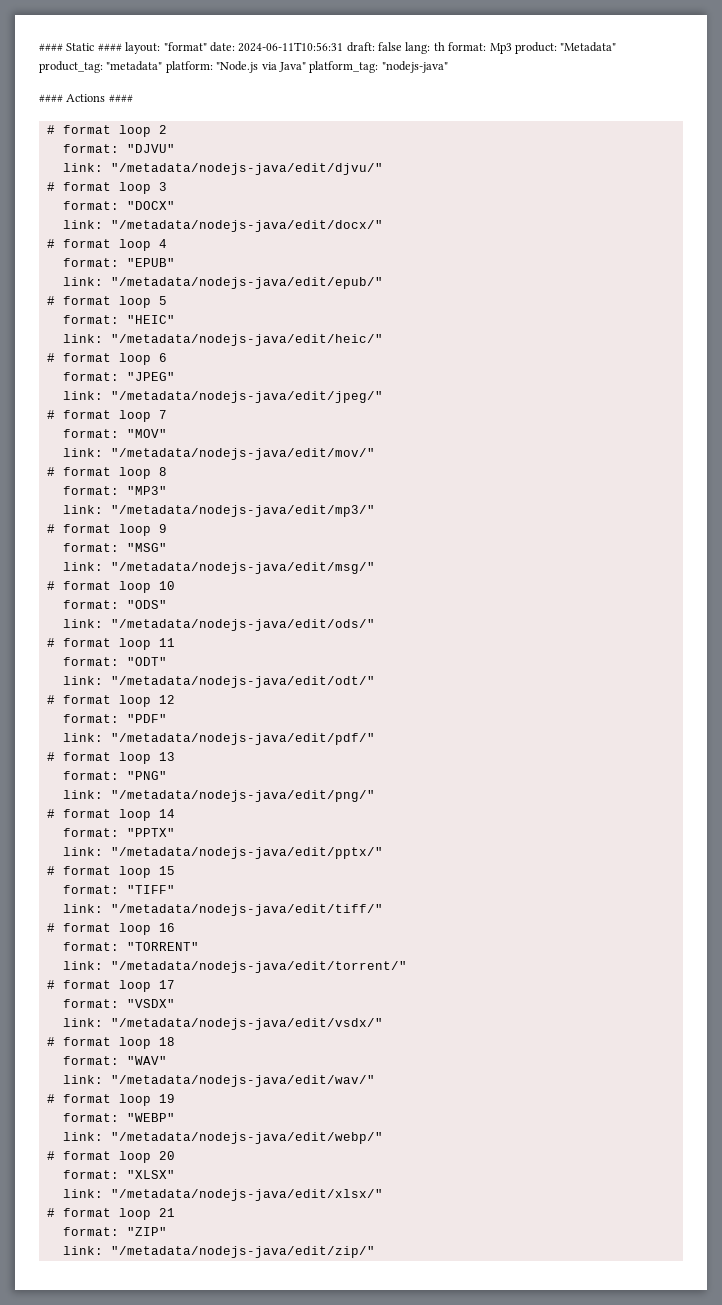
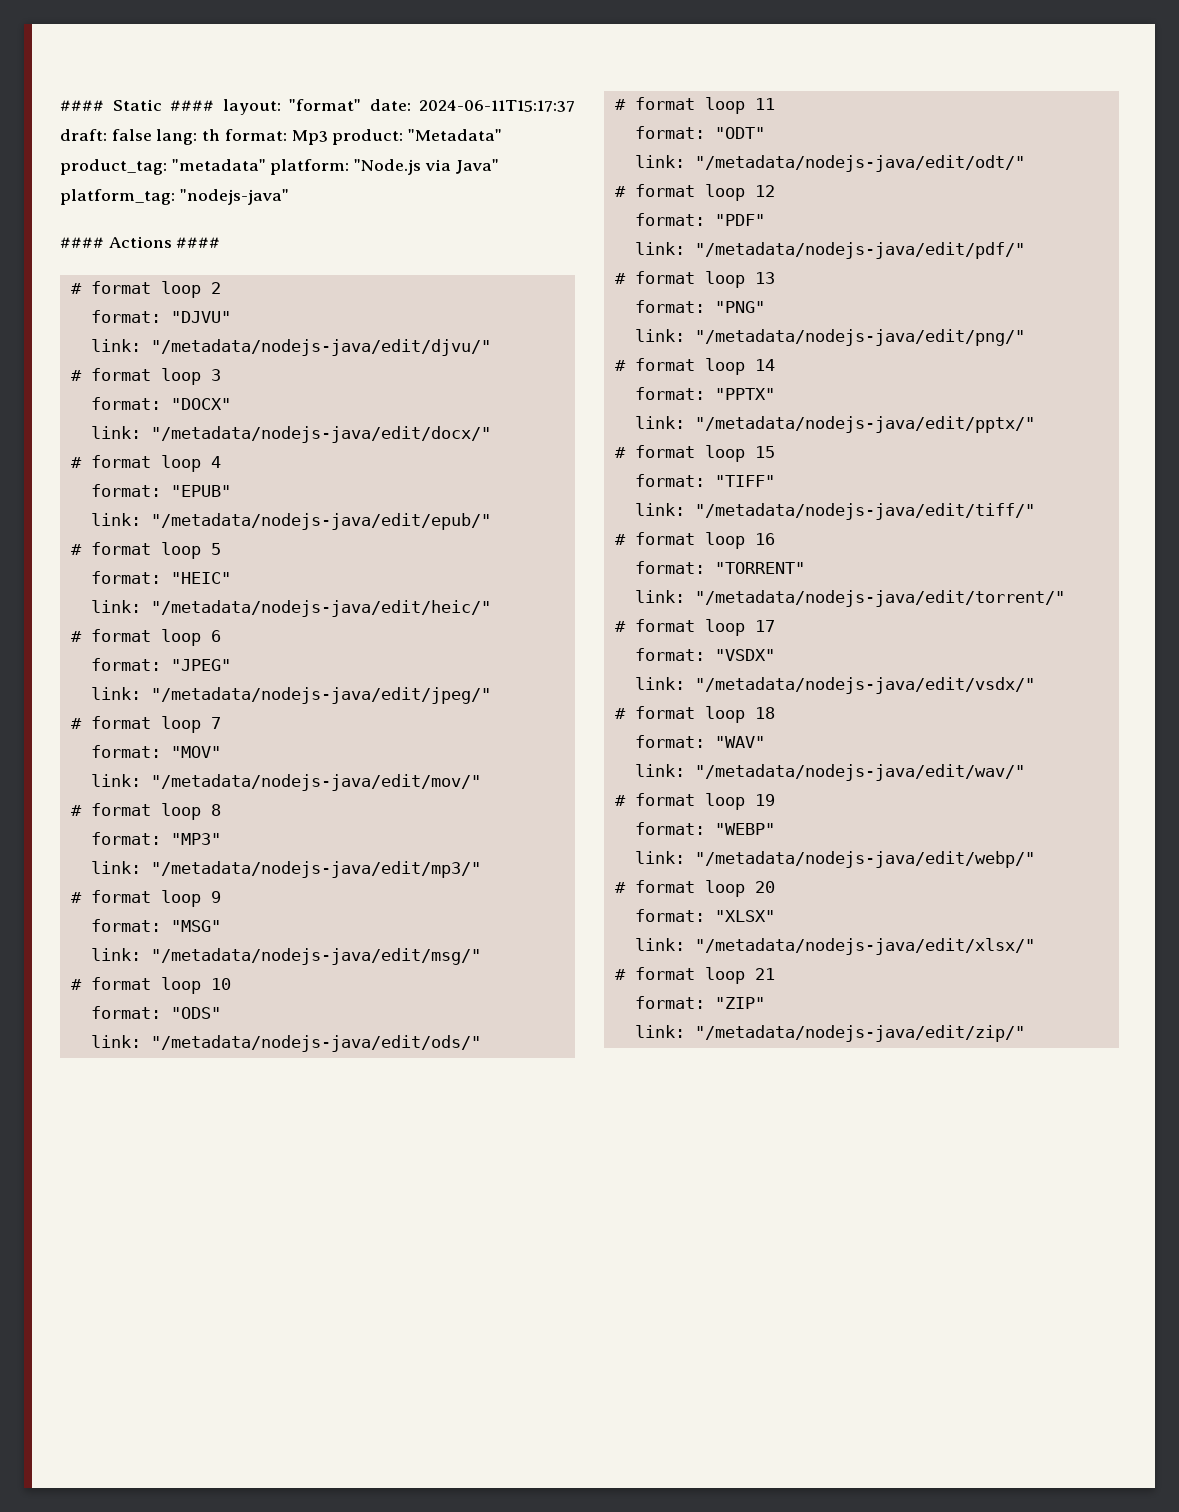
[238,42,344,52] 2024-06-11T10:56:31 -> [419,100,575,112] 2024-06-11T15:17:37

